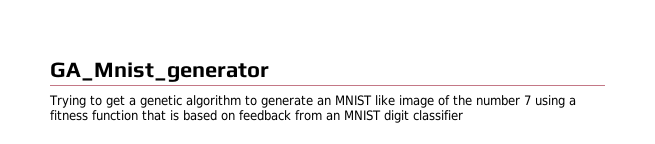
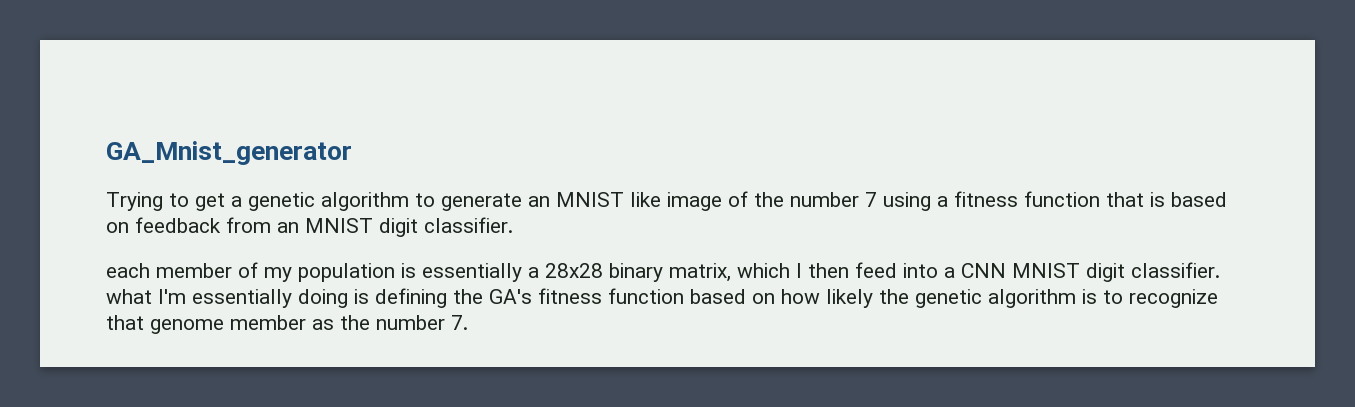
[413,110,463,121] classifier -> [424,217,513,233] [106,262,1220,282] [106,288,1218,308] [106,315,468,334] classifier. // each member of my population is essentially a 28x28 binary matrix, which I then feed into a CNN MNIST digit classifier. what I'm essentially doing is defining the GA's fitness function based on how likely the genetic algorithm is to recognize that genome member as the number 7.

